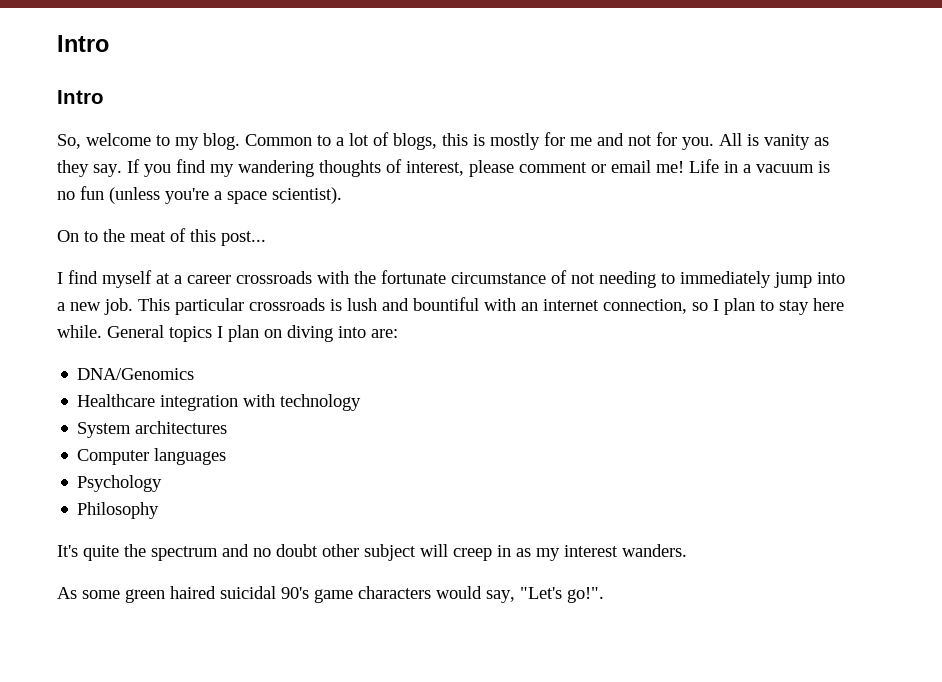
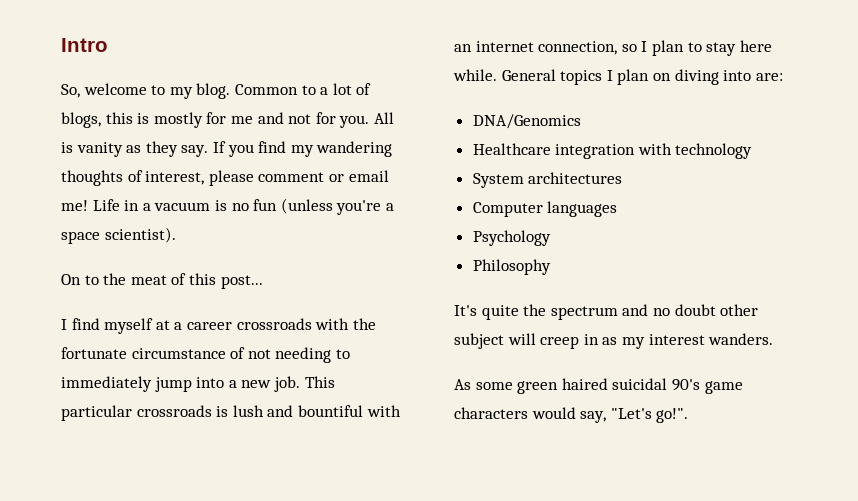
[57,35,109,52] [57,90,104,104] Intro // Intro -> [61,38,108,52] Intro

